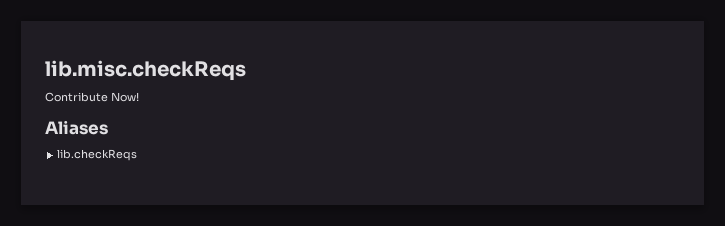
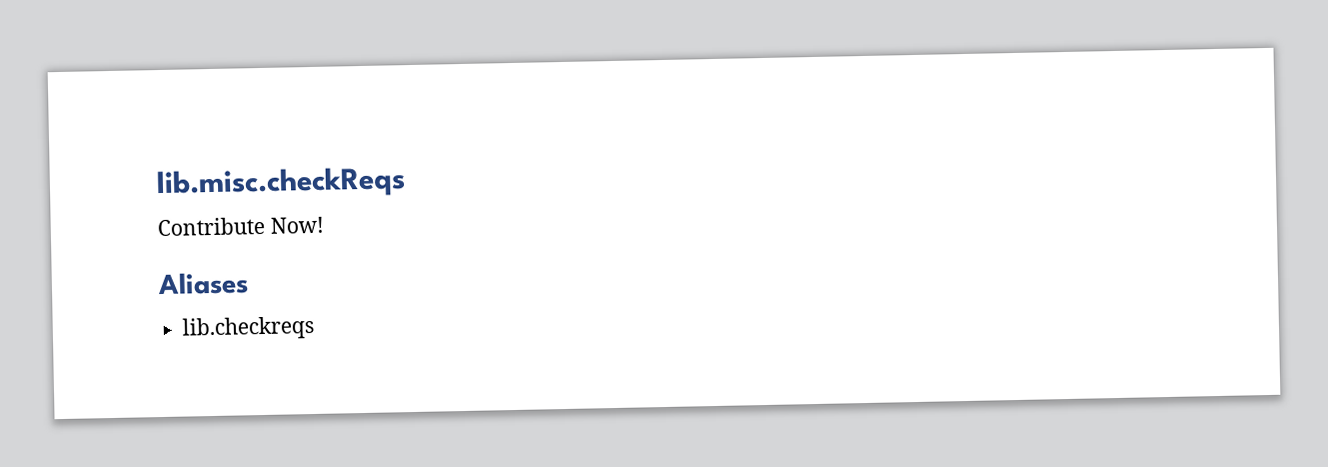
[57,149,138,161] lib.checkReqs -> [182,315,316,341] lib.checkreqs

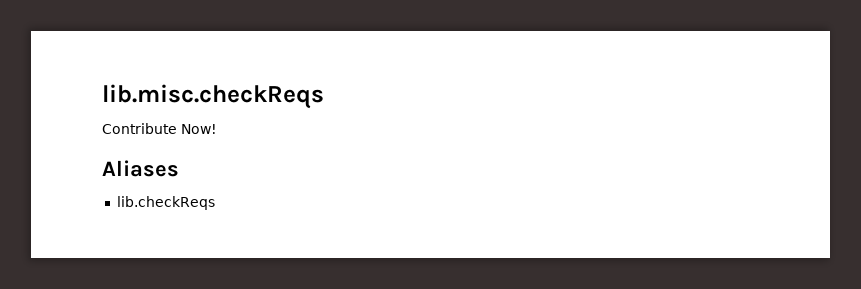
[182,315,316,341] lib.checkreqs -> [116,196,215,210] lib.checkReqs

